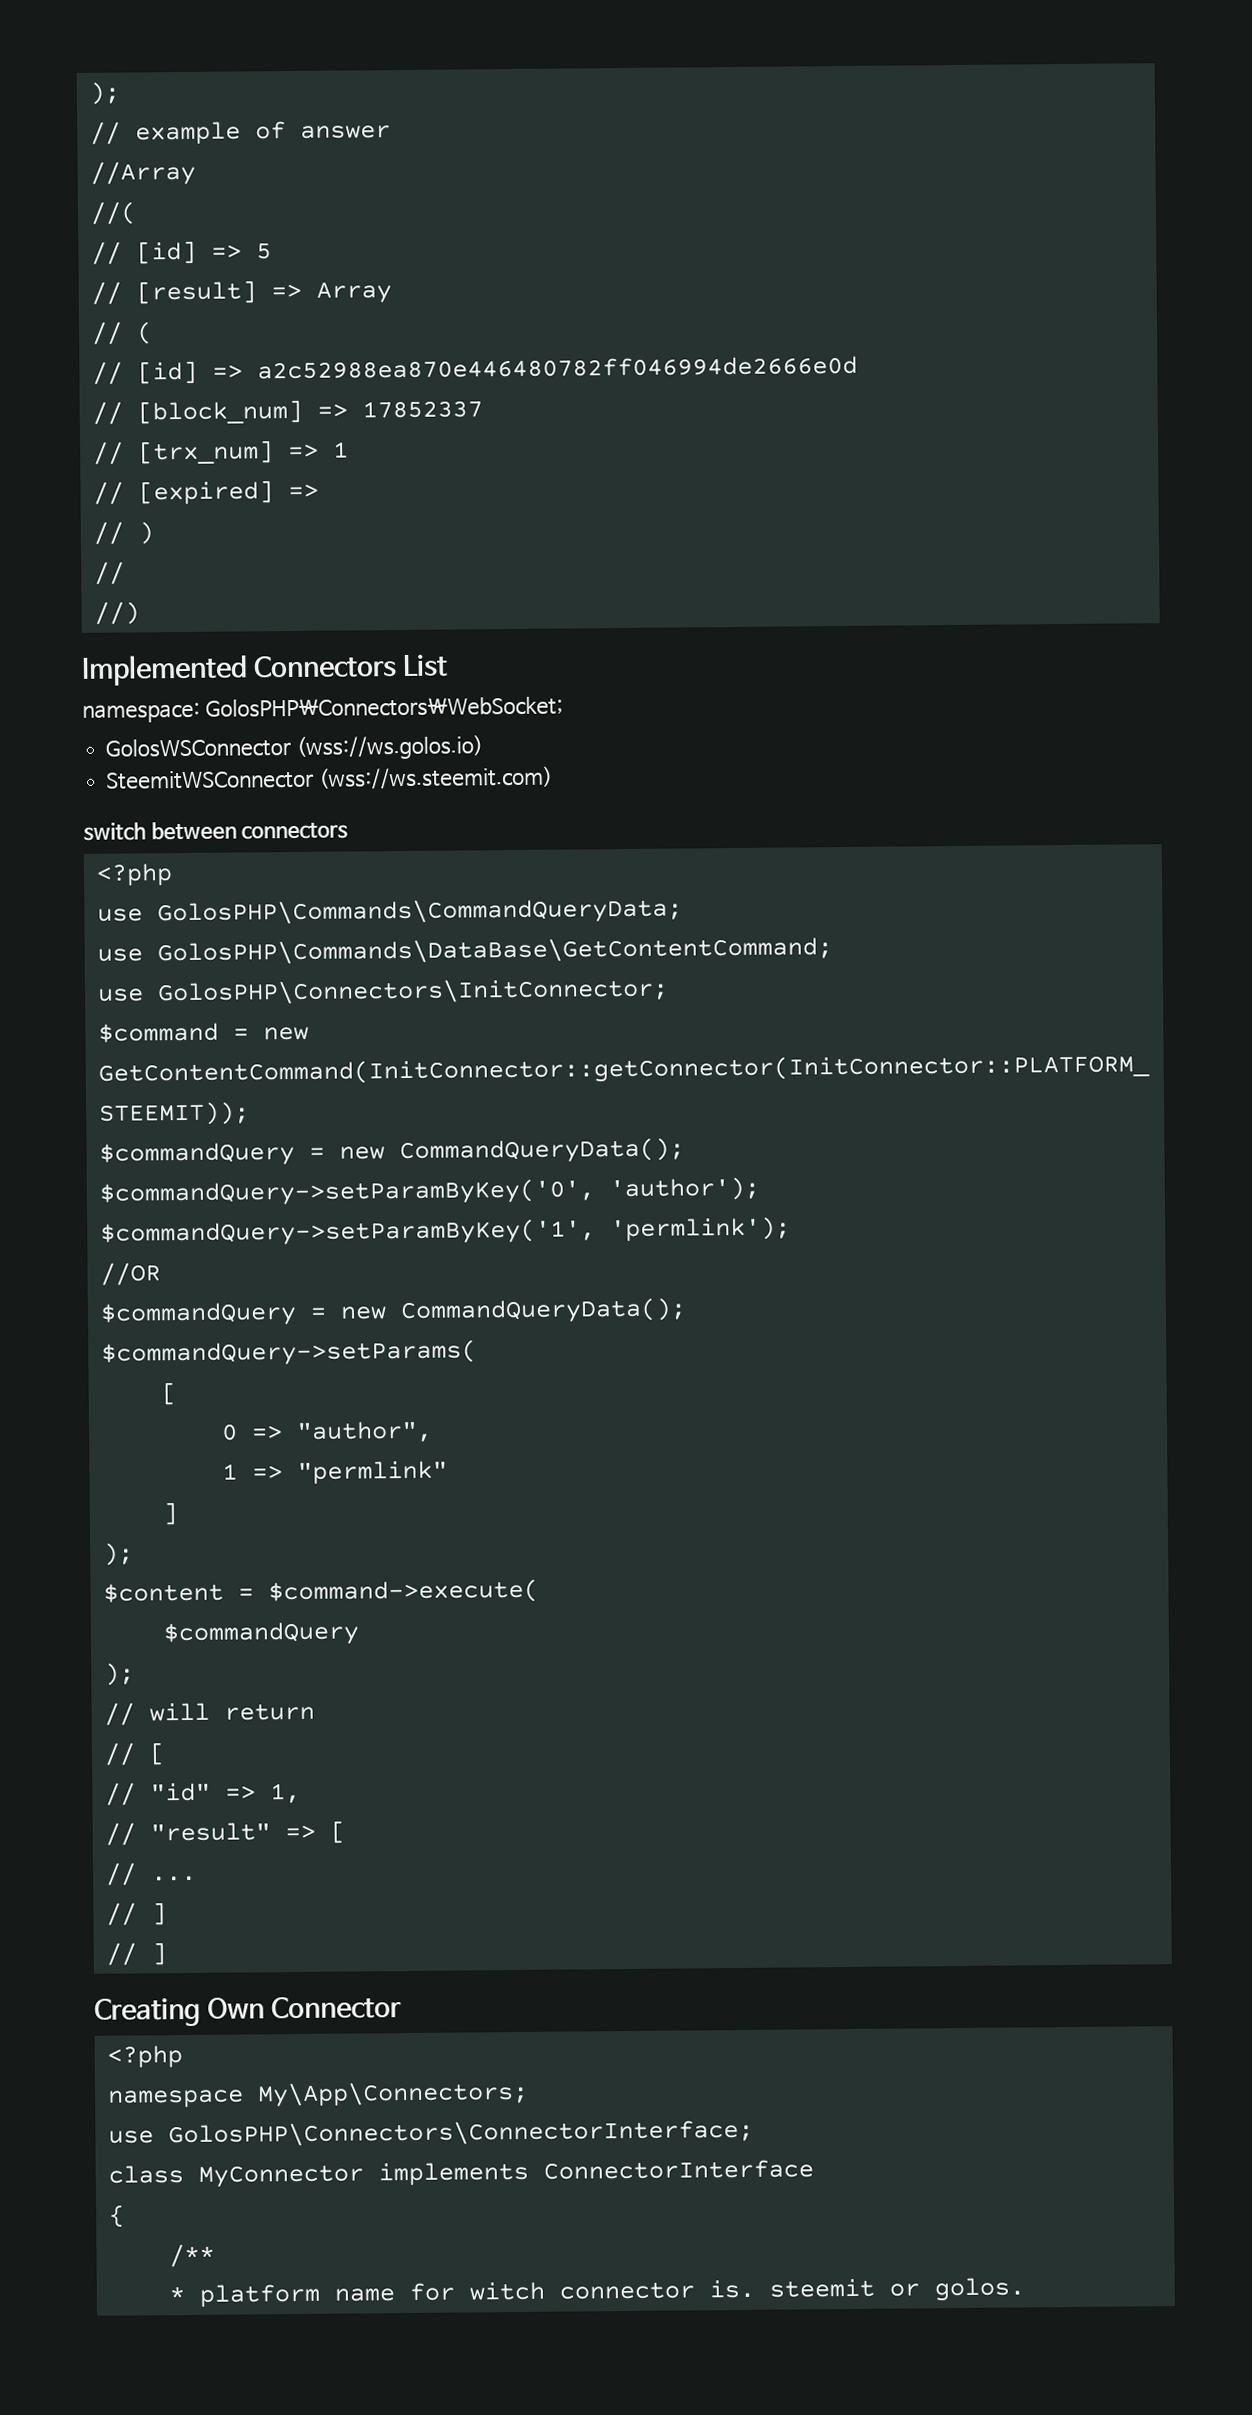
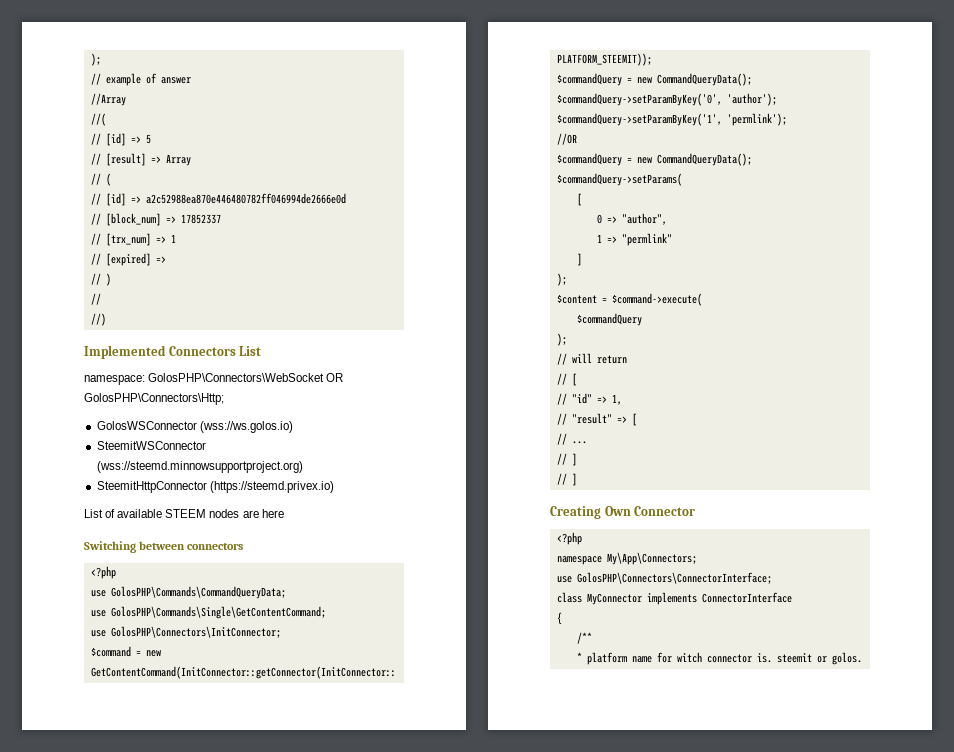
[204,696,563,718] GolosPHP\Connectors\WebSocket; -> [148,373,344,382] [84,393,224,405] GolosPHP\Connectors\WebSocket OR GolosPHP\Connectors\Http;
[318,766,553,790] [83,822,146,841] (wss://ws.steemit.com) // switch -> [96,461,303,473] [96,481,334,493] [84,509,284,518] [84,541,136,553] (wss://steemd.minnowsupportproject.org) // SteemitHttpConnector (https://steemd.privex.io) // List of available STEEM nodes are here // Switching
[156,936,833,966] GolosPHP\Commands\DataBase\GetContentCommand; -> [110,606,326,619] GolosPHP\Commands\Single\GetContentCommand;

